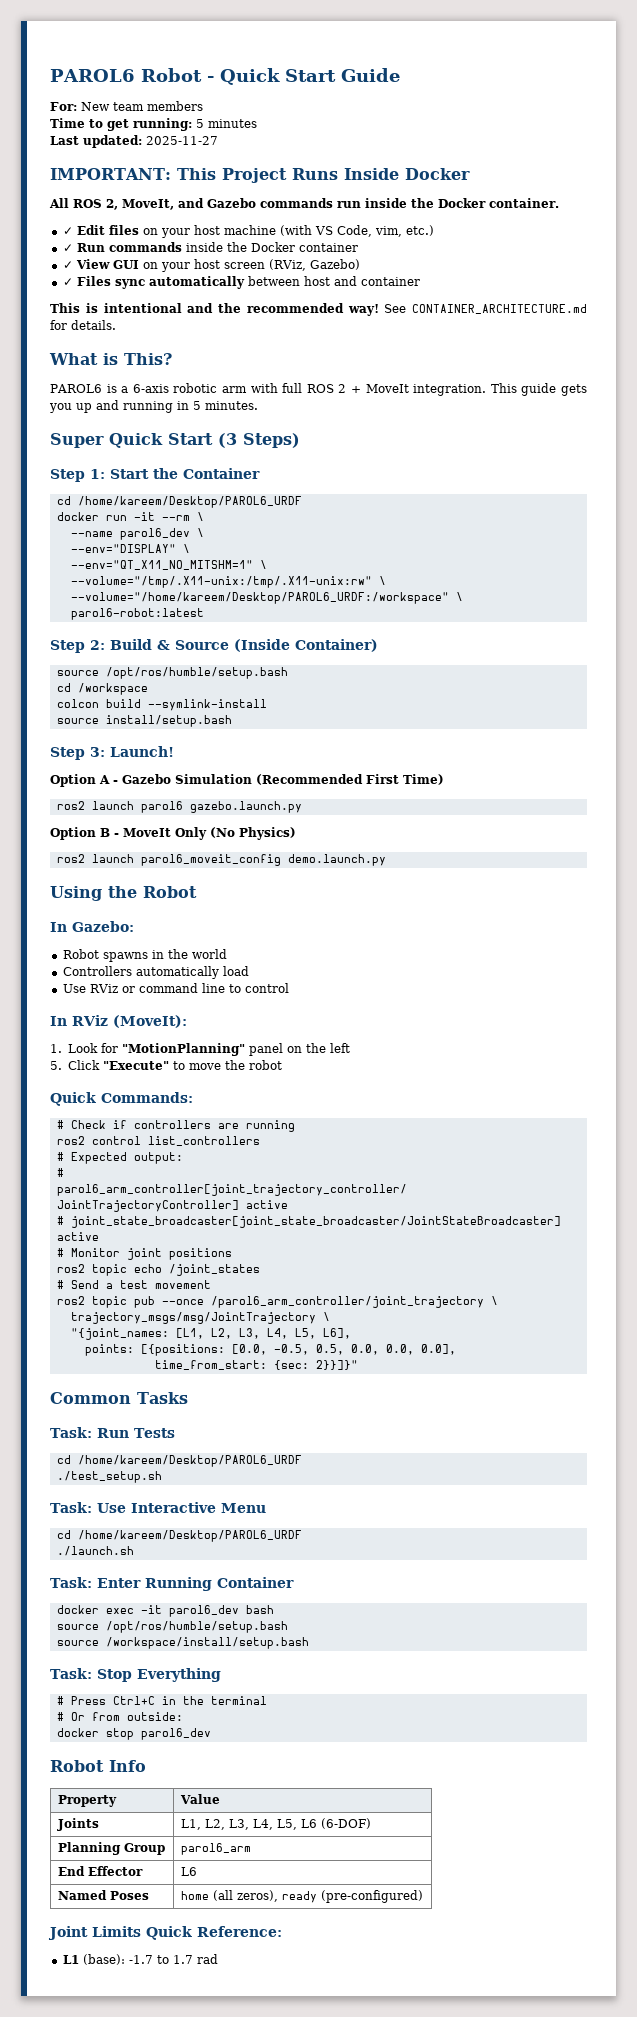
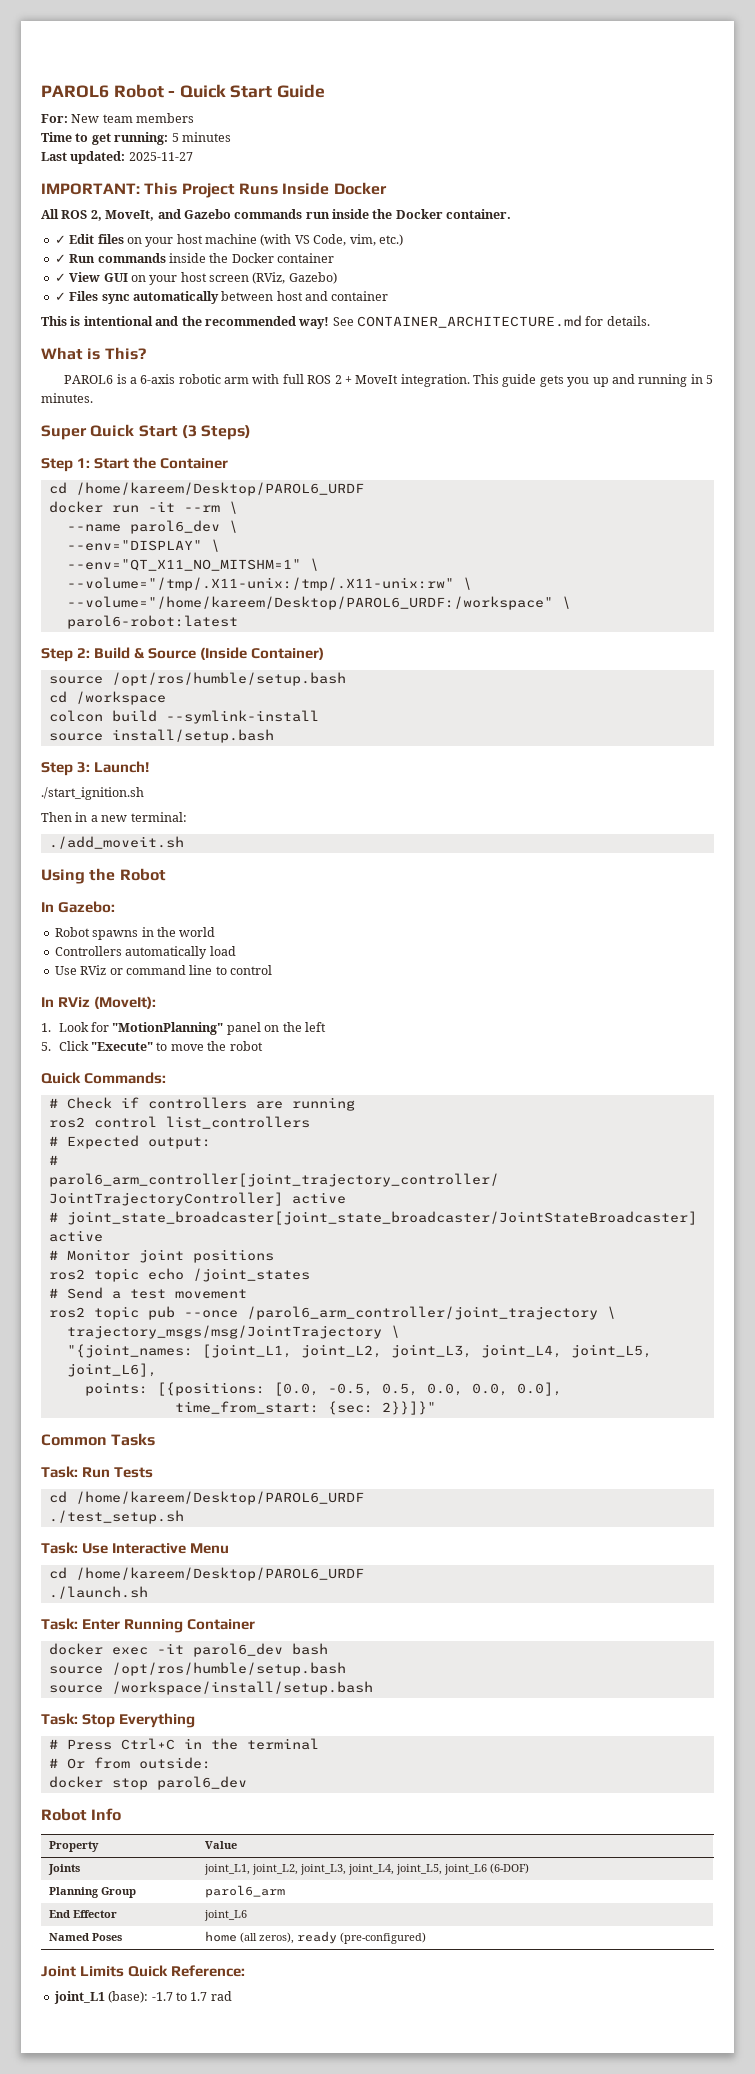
[50,774,444,787] [56,801,302,813] [50,827,296,840] [56,854,386,866] Option A - Gazebo Simulation (Recommended First Time) // ros2 launch parol6 gazebo.launch.py // Option B - MoveIt Only (No Physics) // ros2 launch parol6_moveit_config demo.launch.py -> [41,787,144,800] [41,812,187,822] [48,836,184,849] ./start_ignition.sh // Then in a new terminal: // ./add_moveit.sh
[175,1328,351,1339] [L1, L2, L3, L4, L5, L6], -> [201,1344,652,1358] [66,1363,157,1377] [joint_L1, joint_L2, joint_L3, joint_L4, joint_L5, joint_L6],
[180,1819,317,1830] L1, L2, L3, L4, L5, L6 -> [204,1864,488,1875] joint_L1, joint_L2, joint_L3, joint_L4, joint_L5, joint_L6
[180,1867,197,1876] L6 -> [204,1910,248,1921] joint_L6
[62,1955,79,1964] L1 -> [53,1991,105,2004] joint_L1

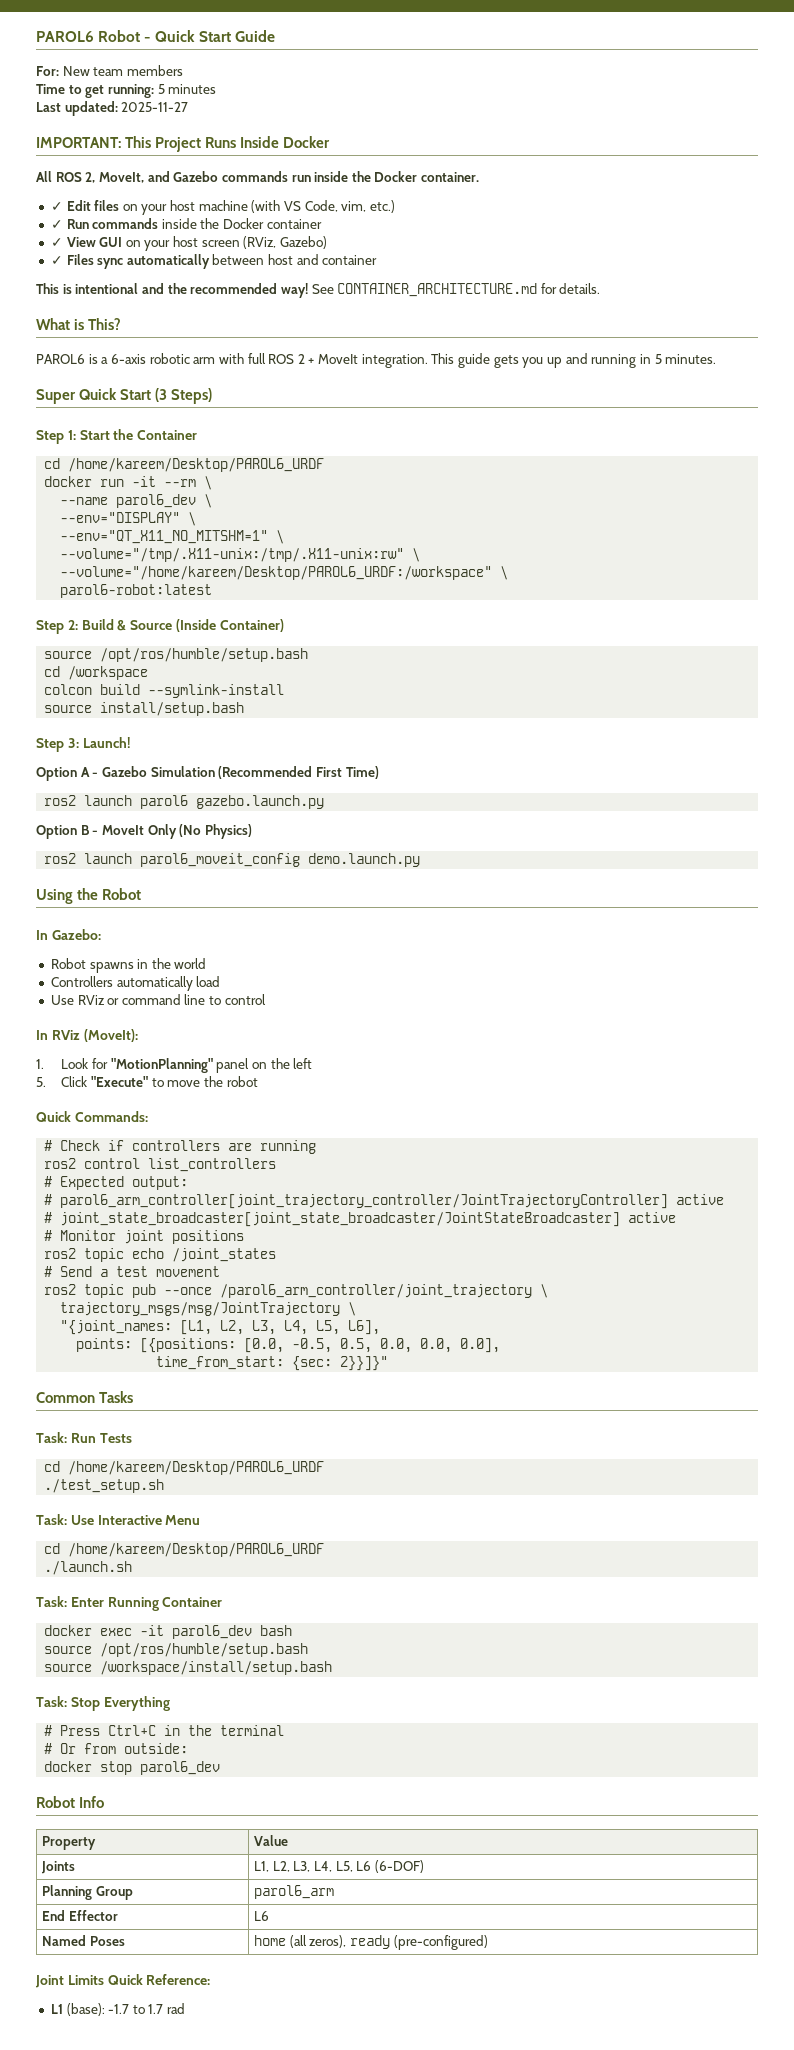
[41,787,144,800] [41,812,187,822] [48,836,184,849] ./start_ignition.sh // Then in a new terminal: // ./add_moveit.sh -> [36,766,379,781] [44,795,325,809] [36,824,252,839] [44,853,421,867] Option A - Gazebo Simulation (Recommended First Time) // ros2 launch parol6 gazebo.launch.py // Option B - MoveIt Only (No Physics) // ros2 launch parol6_moveit_config demo.launch.py
[201,1344,652,1358] [66,1363,157,1377] [joint_L1, joint_L2, joint_L3, joint_L4, joint_L5, joint_L6], -> [180,1320,381,1335] [L1, L2, L3, L4, L5, L6],
[204,1864,488,1875] joint_L1, joint_L2, joint_L3, joint_L4, joint_L5, joint_L6 -> [254,1861,372,1872] L1, L2, L3, L4, L5, L6
[204,1910,248,1921] joint_L6 -> [254,1911,270,1921] L6
[53,1991,105,2004] joint_L1 -> [50,2004,63,2014] L1

